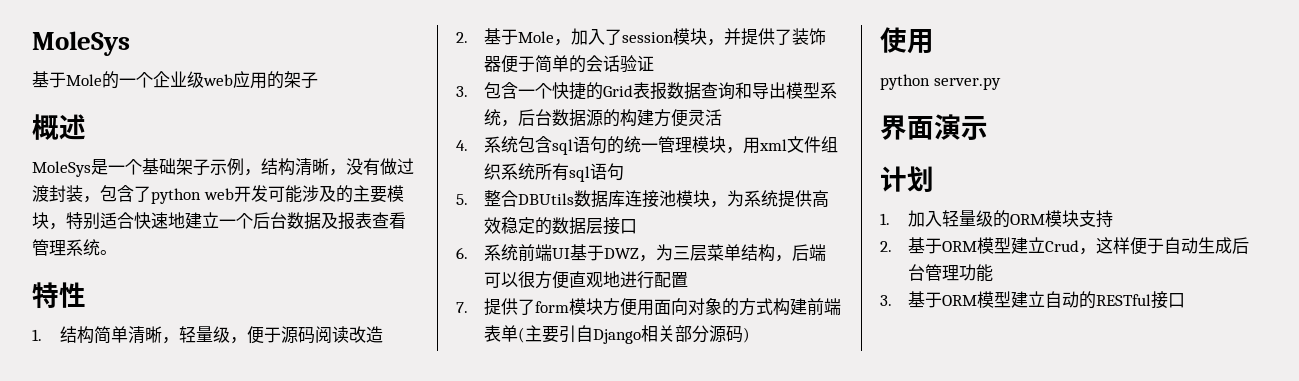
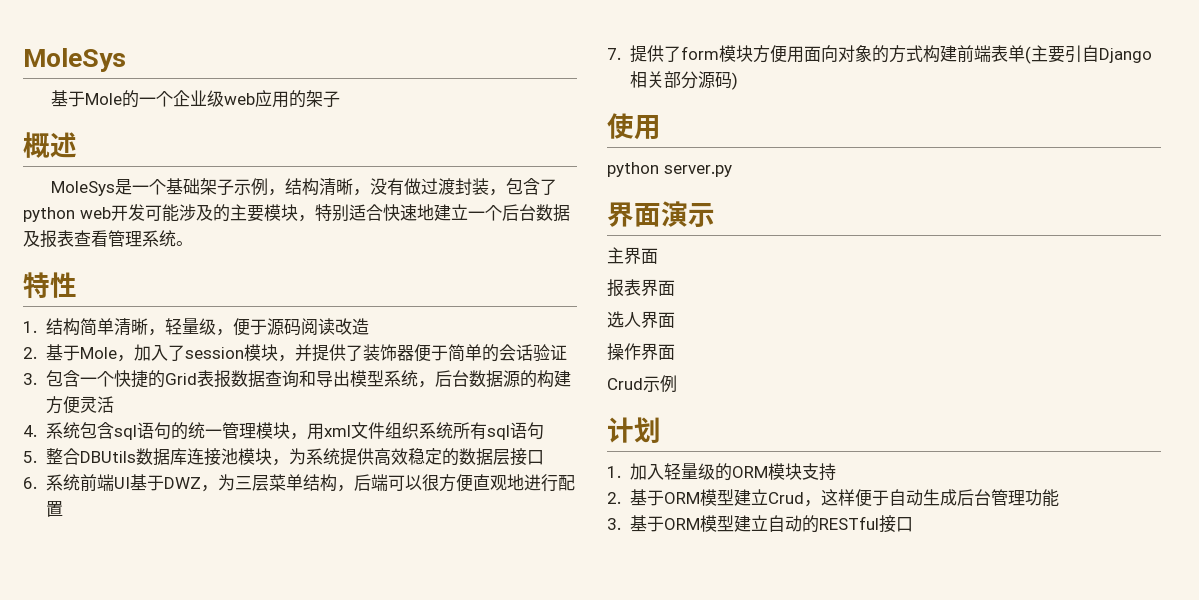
(988, 128) none -> [607,247,658,264] [607,279,675,297] [607,311,675,328] [607,343,675,361] [607,375,677,393] // 主界面 // 报表界面 // 选人界面 // 操作界面 // Crud示例

